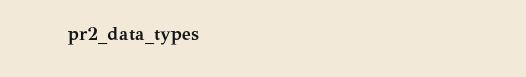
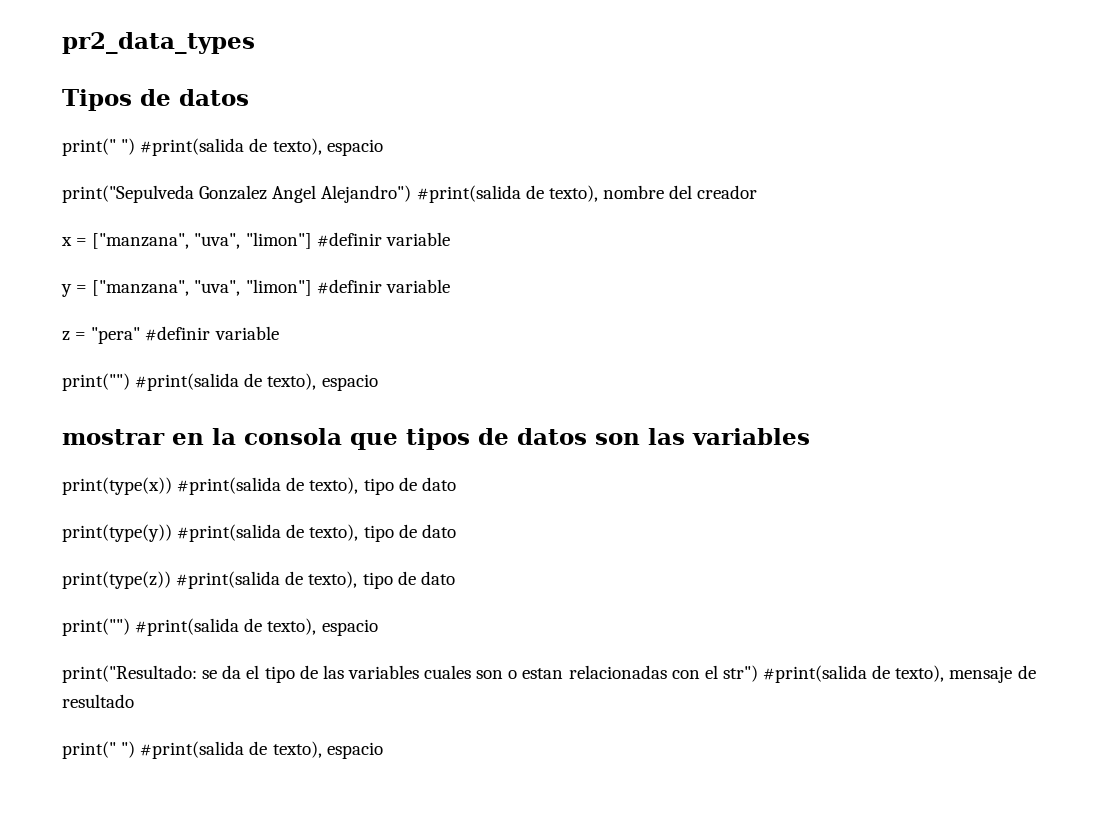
(199, 36) none -> [62,89,249,111] [62,138,383,156] [62,185,758,203] [61,232,450,249] [61,279,450,297] [62,326,279,344] [62,373,378,391] [62,428,810,450] [62,477,456,495] [62,524,456,542] [62,571,455,589] [62,618,378,636] [62,665,1036,683] [62,694,134,708] [62,741,383,759] // Tipos de datos // print(" ") #print(salida de texto), espacio // print("Sepulveda Gonzalez Angel Alejandro") #print(salida de texto), nombre del creador // x = ["manzana", "uva", "limon"] #definir variable // y = ["manzana", "uva", "limon"] #definir variable // z = "pera" #definir variable // print("") #print(salida de texto), espacio // mostrar en la consola que tipos de datos son las variables // print(type(x)) #print(salida de texto), tipo de dato // print(type(y)) #print(salida de texto), tipo de dato // print(type(z)) #print(salida de texto), tipo de dato // print("") #print(salida de texto), espacio // print("Resultado: se da el tipo de las variables cuales son o estan relacionadas con el str") #print(salida de texto), mensaje de resultado // print(" ") #print(salida de texto), espacio

